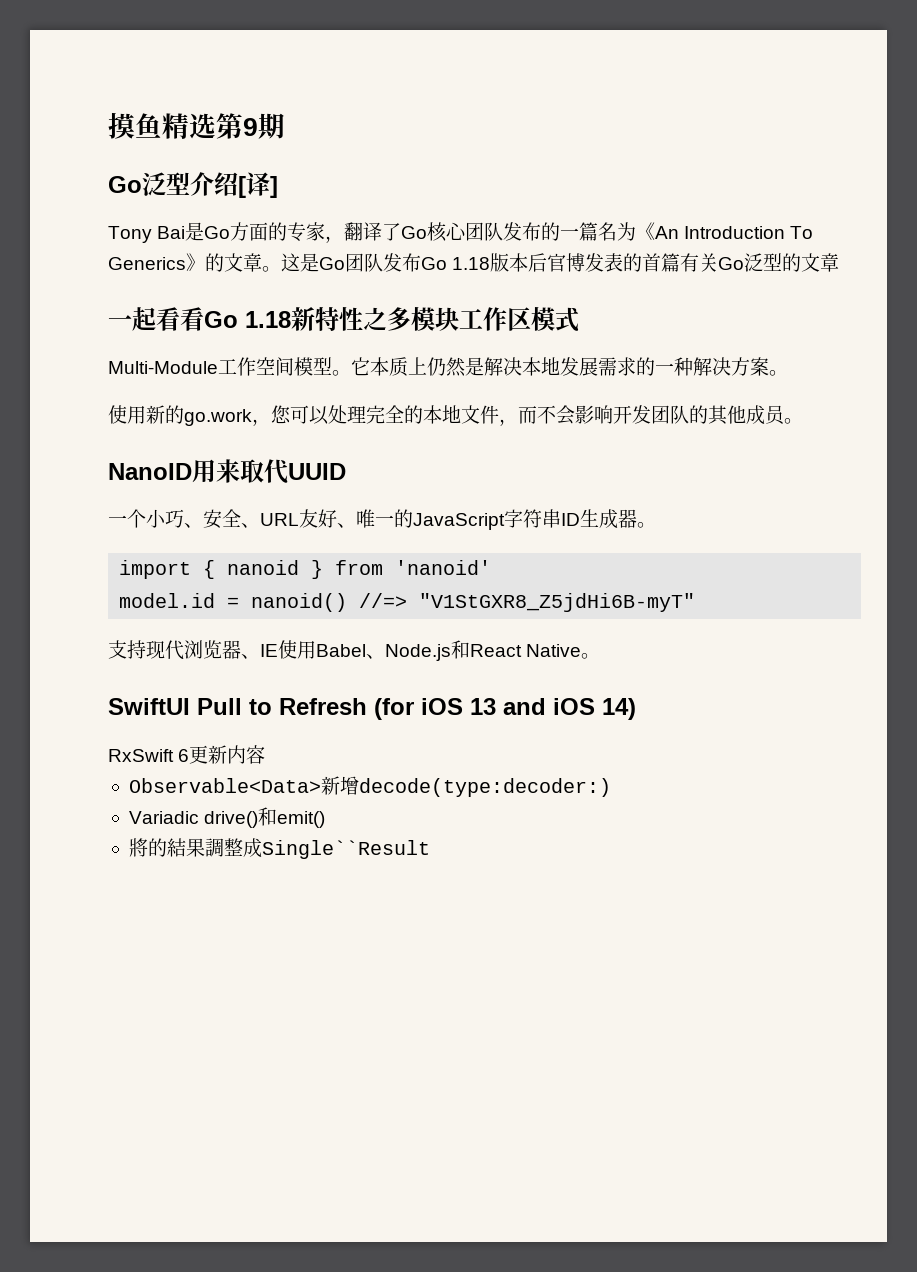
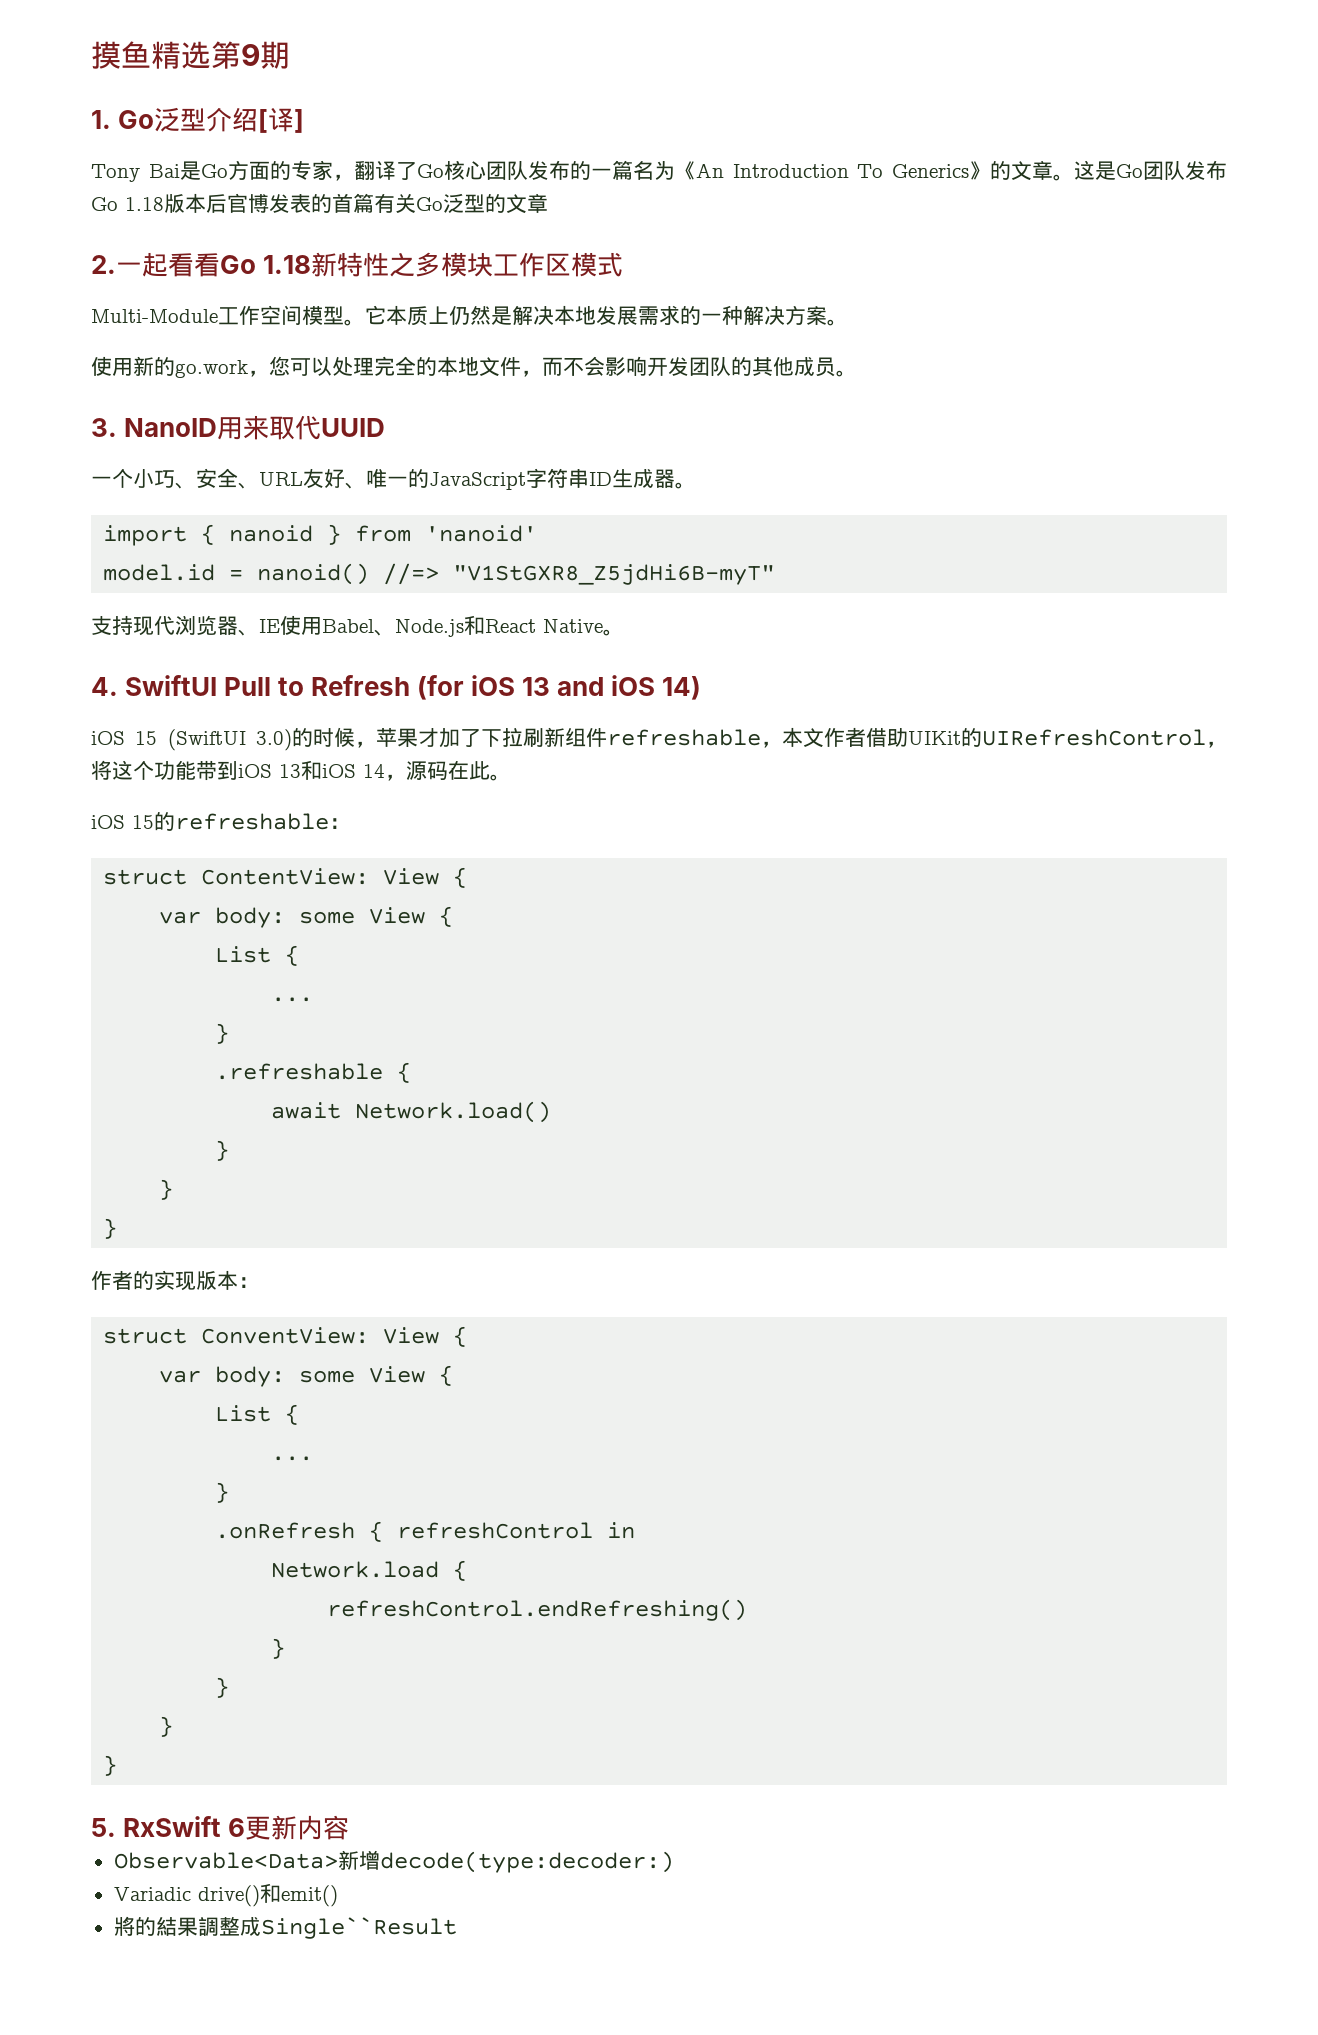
(285, 126) none -> [91,110,111,129] 1.
(840, 262) none -> [91,255,116,274] 2.
(803, 421) none -> [91,418,117,437] 3.
(601, 656) none -> [91,677,118,696] 4.
(636, 709) none -> [91,727,1227,751] [91,760,511,781] [91,812,350,831] [103,867,468,888] [159,906,454,928] [215,945,300,966] [271,997,314,1002] [215,1023,230,1044] [215,1062,412,1083] [271,1101,552,1123] [215,1140,230,1161] [159,1179,174,1200] [103,1218,118,1239] [91,1270,259,1291] [103,1326,468,1347] [159,1365,454,1387] [215,1404,300,1425] [271,1456,314,1461] [215,1482,230,1503] [215,1521,636,1542] [271,1560,468,1581] [327,1599,748,1621] [271,1638,286,1659] [215,1677,230,1698] [159,1716,174,1737] [103,1755,118,1776] [91,1818,116,1837] iOS 15 (SwiftUI 3.0)的时候，苹果才加了下拉刷新组件refreshable，本文作者借助UIKit的UIRefreshControl，将这个功能带到iOS 13和iOS 14，源码在此。 // iOS 15的refreshable： // struct ContentView: View { // var body: some View { // List { // ... // } // .refreshable { // await Network.load() // } // } // } // 作者的实现版本： // struct ConventView: View { // var body: some View { // List { // ... // } // .onRefresh { refreshControl in // Network.load { // refreshControl.endRefreshing() // } // } // } // } // 5.

